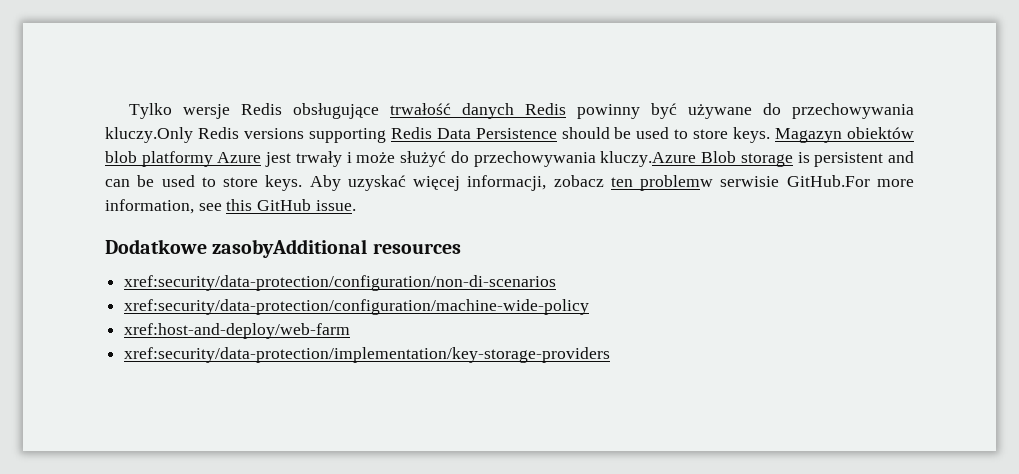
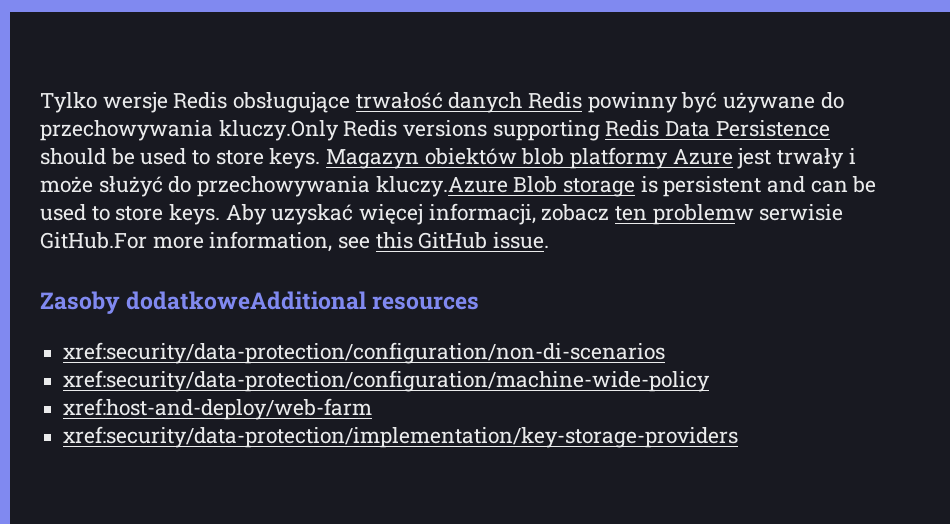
[105,239,368,258] Dodatkowe zasobyAdditional -> [40,291,367,314] Zasoby dodatkoweAdditional

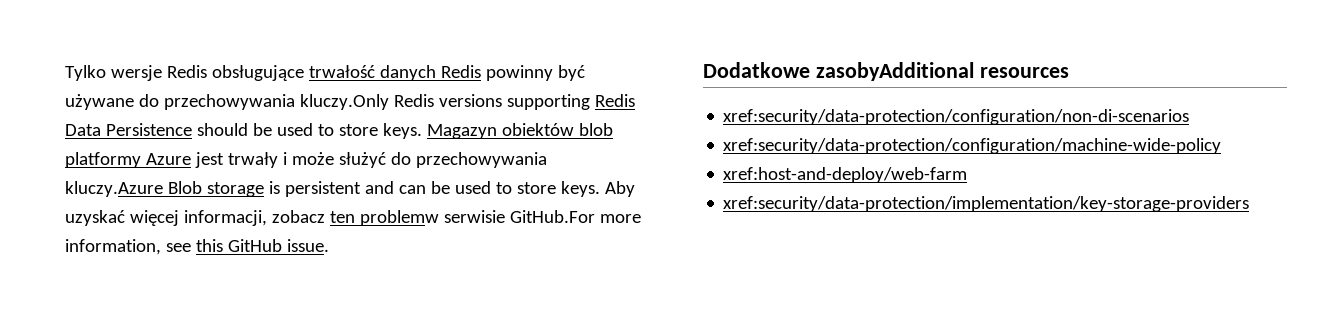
[40,291,367,314] Zasoby dodatkoweAdditional -> [703,62,974,81] Dodatkowe zasobyAdditional

